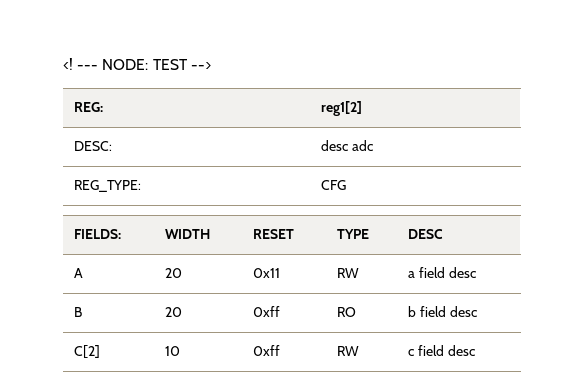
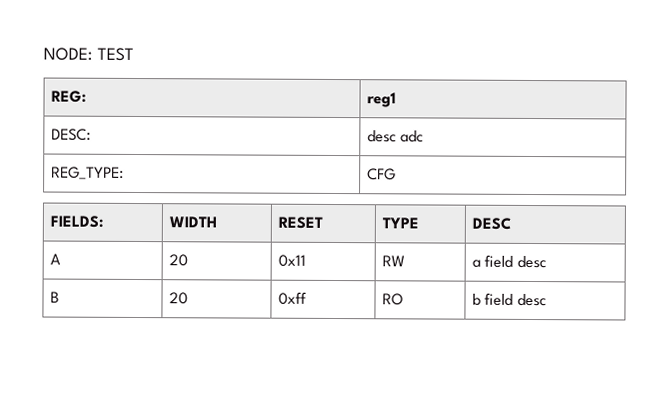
[63,58,99,70] <! --- -> (43, 54) none
[190,62,211,70] --> -> (134, 54) none
[321,101,363,116] reg1[2] -> [366,92,396,108] reg1
[74,345,101,358] [165,346,181,356] [253,345,281,356] [337,346,360,356] [408,345,475,356] // C[2] | 10 | 0xff | RW | c field desc -> (547, 300) none

